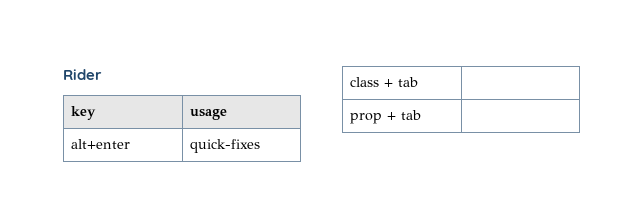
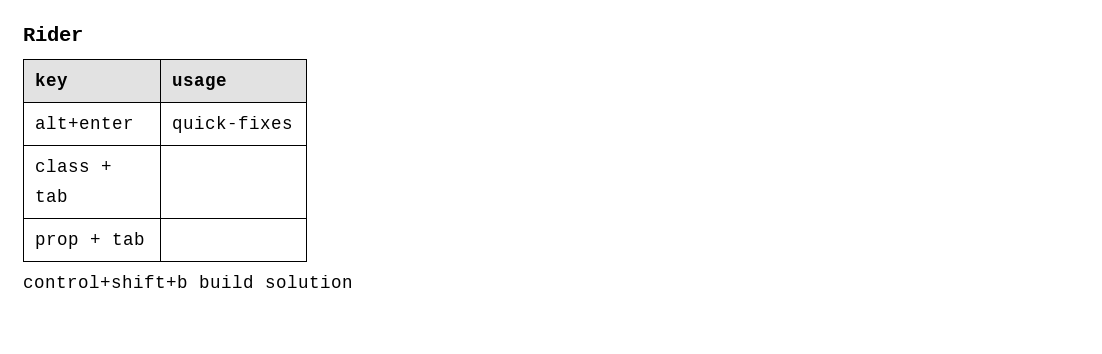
(422, 115) none -> [23,275,353,288] // control+shift+b build solution

